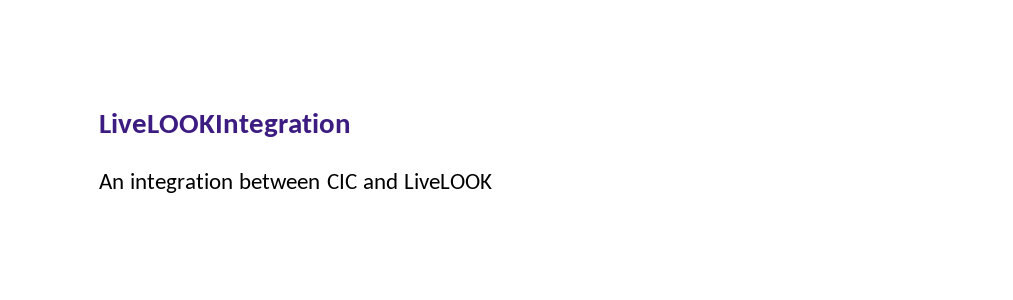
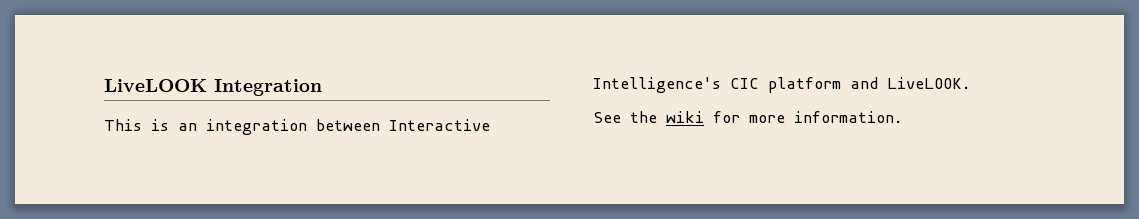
[99,113,351,137] [99,173,493,193] LiveLOOKIntegration // An integration between CIC and LiveLOOK -> [104,79,322,96] [104,119,490,135] [593,77,971,93] [593,111,903,123] LiveLOOK Integration // This is an integration between Interactive Intelligence's CIC platform and LiveLOOK. // See the wiki for more information.

